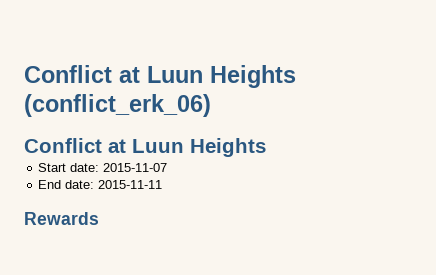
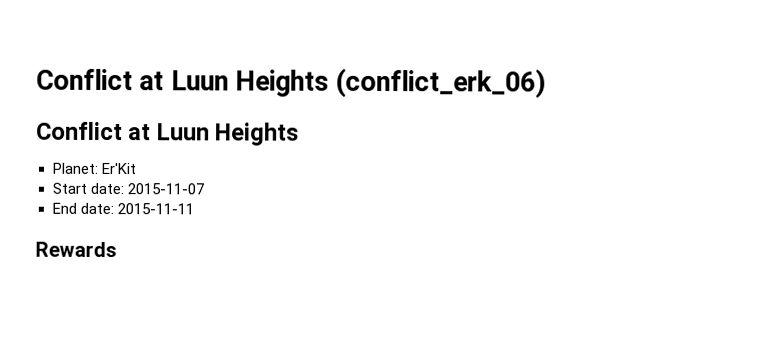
(266, 147) none -> [51,162,137,175] // Planet: Er'Kit

